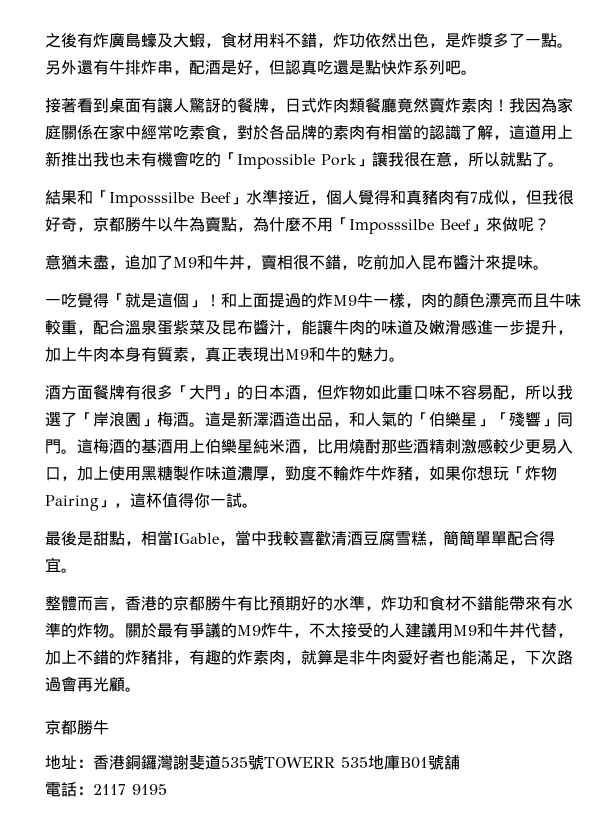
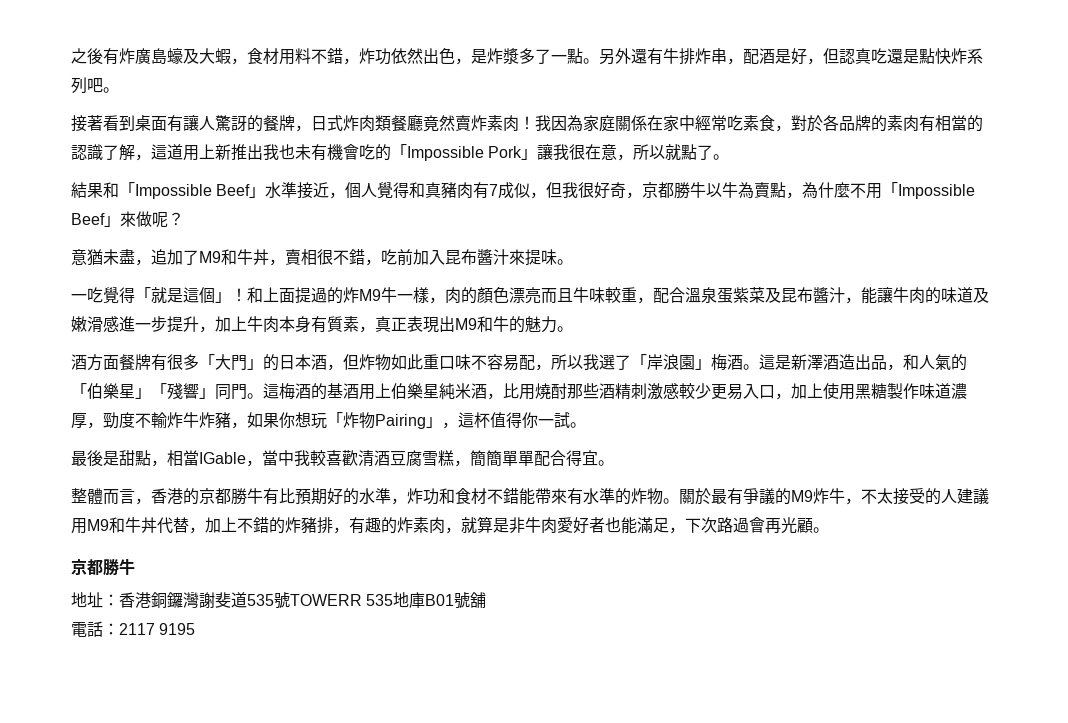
[109,192,194,207] Imposssilbe -> [135,184,212,199] Impossible
[349,219,434,234] Imposssilbe -> [898,184,976,199] Impossible

